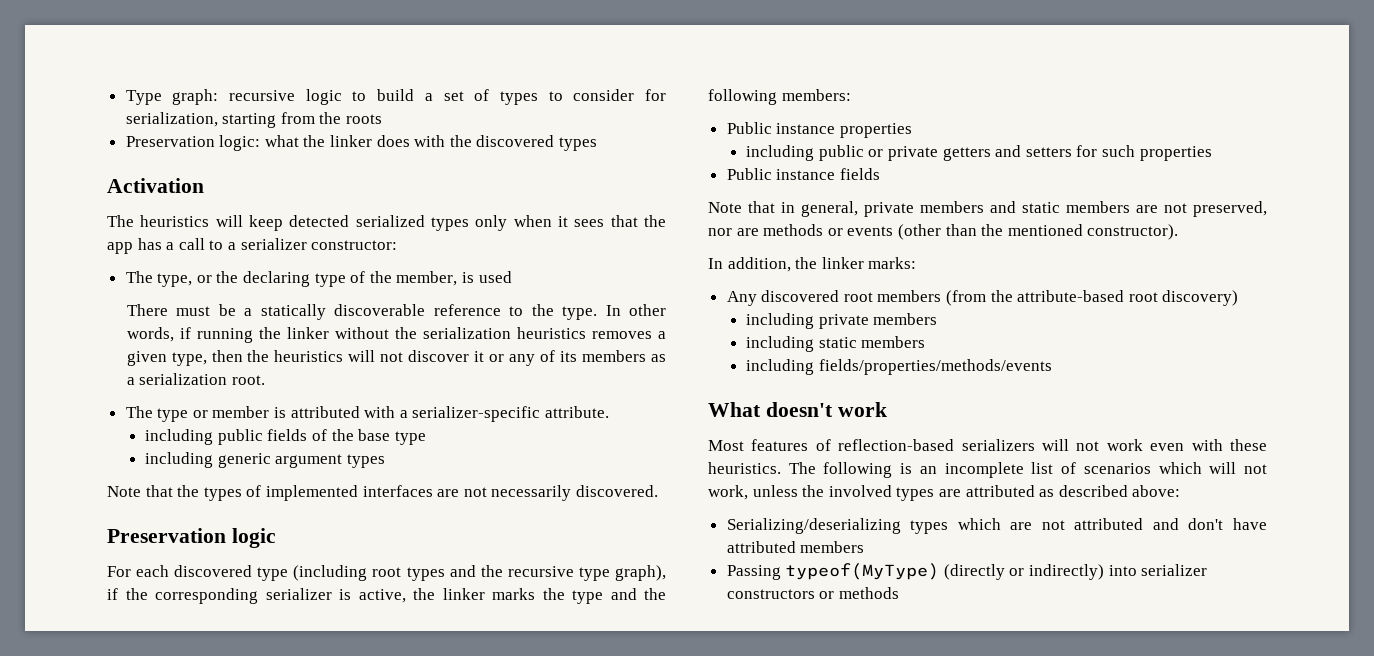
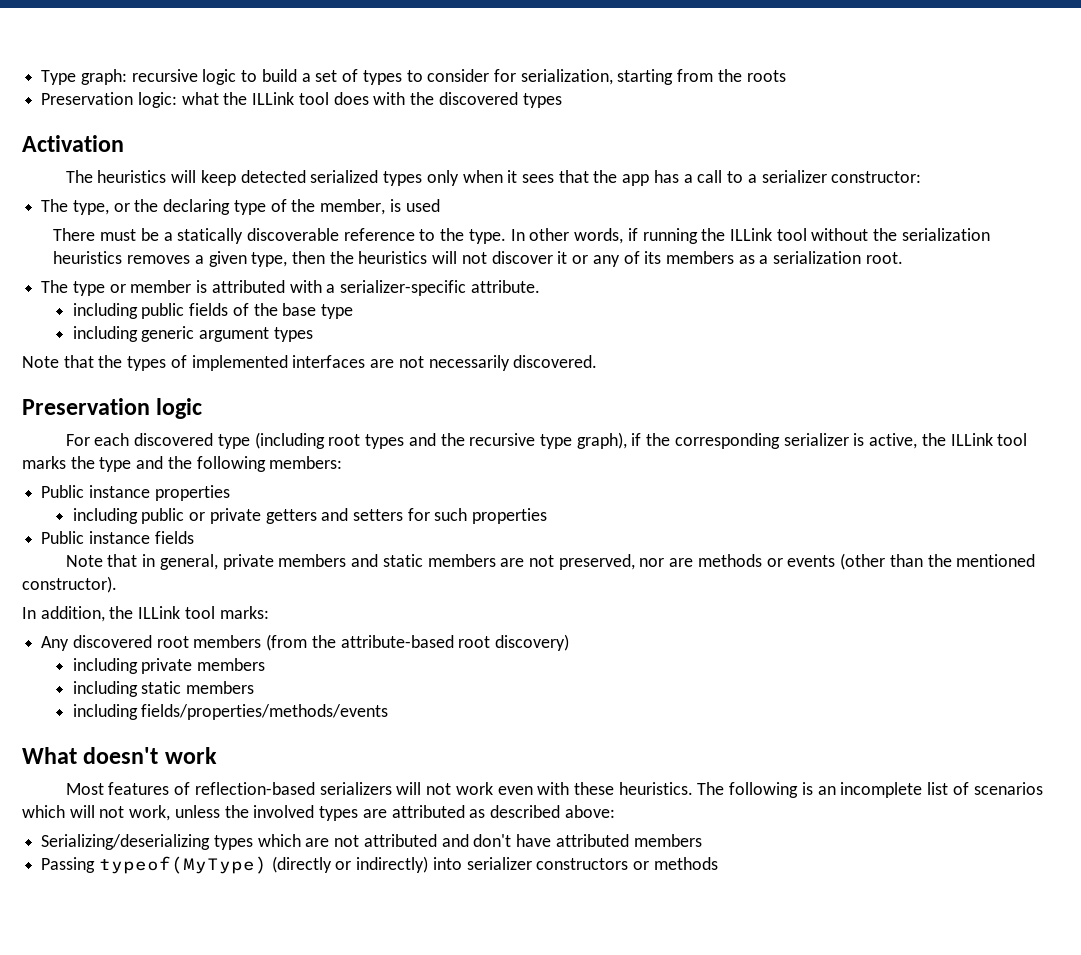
[330,135,373,147] linker -> [252,92,329,105] ILLink tool
[286,327,329,339] linker -> [729,228,807,241] ILLink tool
[442,588,485,600] linker -> [950,433,1028,446] ILLink tool
[821,257,864,269] linker -> [138,606,215,619] ILLink tool

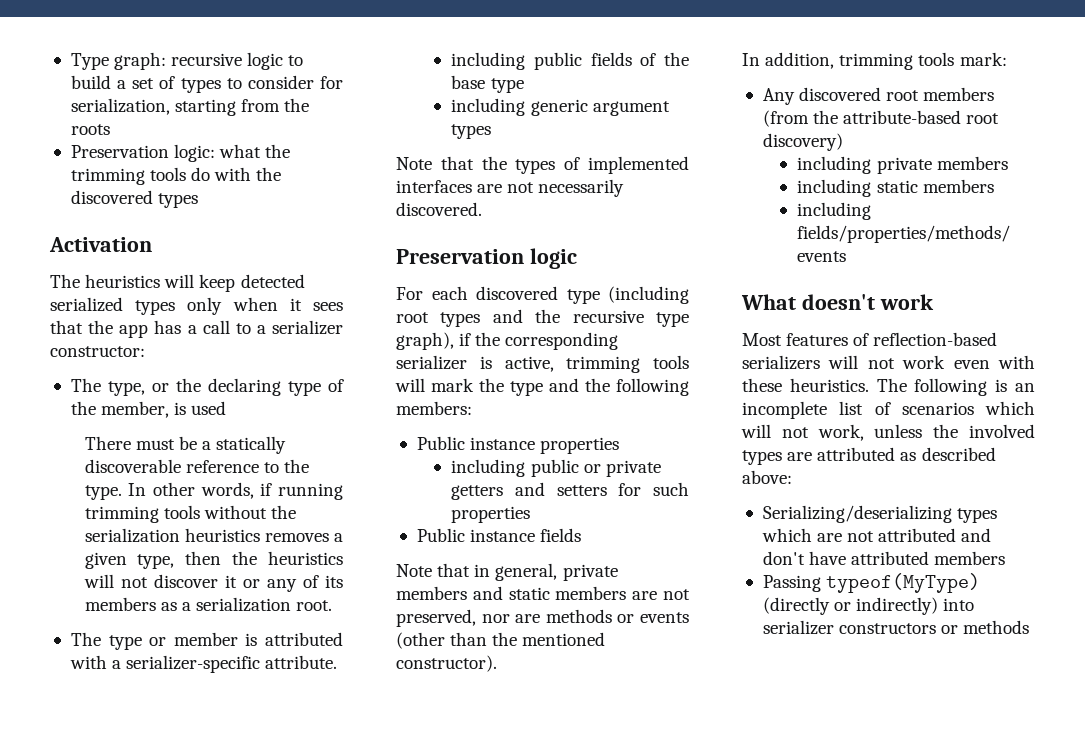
[252,92,369,105] ILLink tool does -> [70,167,211,185] trimming tools do
[701,228,807,241] the ILLink tool -> [84,505,200,523] trimming tools
[921,433,1028,446] [22,456,66,469] the ILLink tool marks -> [566,355,689,373] [395,378,474,392] trimming tools will mark
[109,606,269,619] the ILLink tool marks: -> [839,52,1007,70] trimming tools mark:

